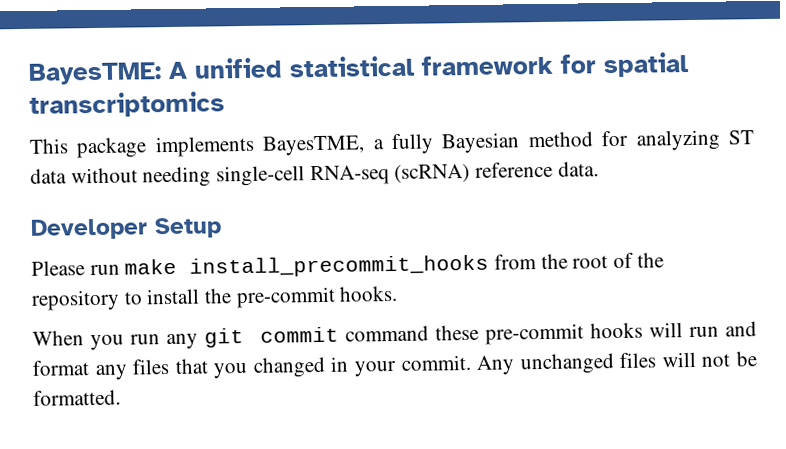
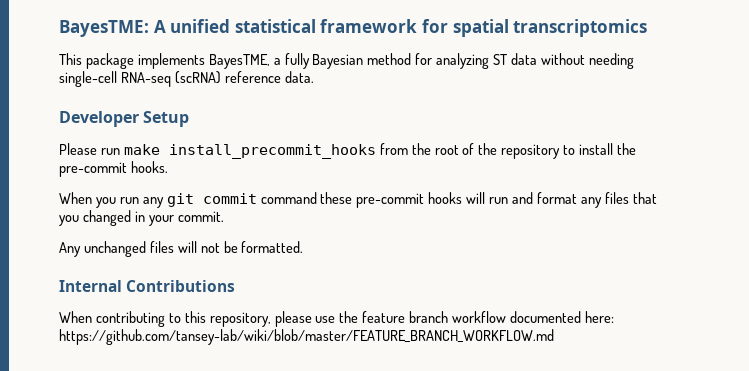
(471, 362) none -> (224, 216) //
(121, 397) none -> [59,280,236,292] [59,311,614,327] [59,329,554,345] // Internal Contributions // When contributing to this repository, please use the feature branch workflow documented here: https://github.com/tansey-lab/wiki/blob/master/FEATURE_BRANCH_WORKFLOW.md

